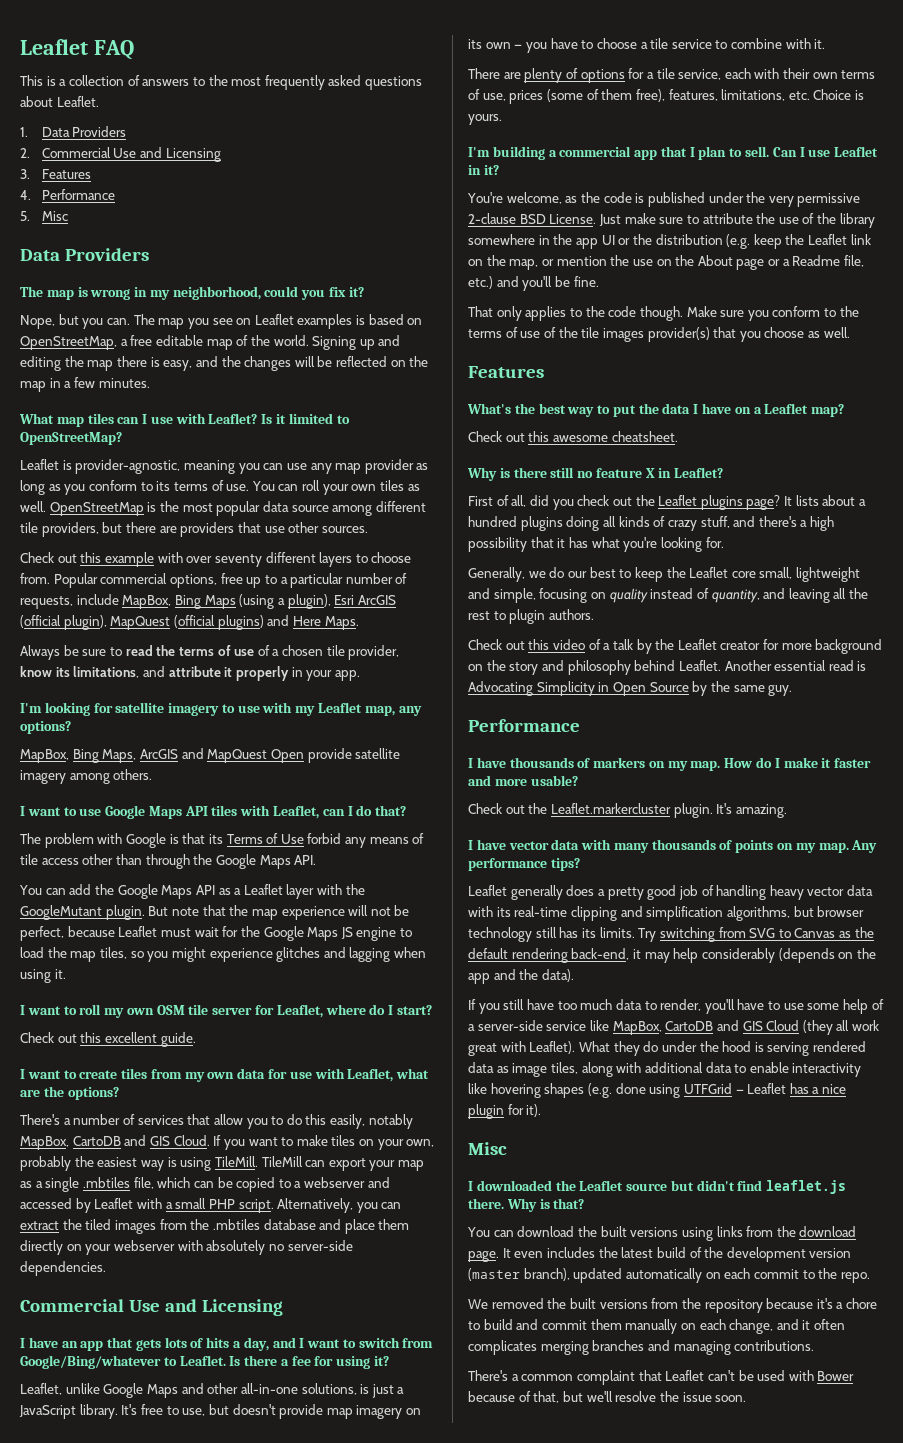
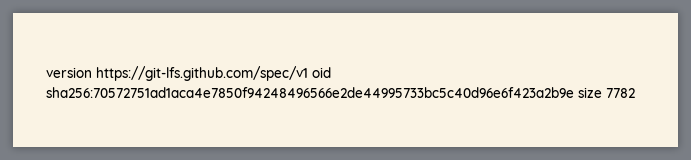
[20,39,134,60] [20,75,423,90] [20,96,99,107] [20,126,127,137] [20,147,221,162] [20,169,91,179] [20,189,115,200] [20,211,68,221] [20,248,149,261] [20,286,364,300] [20,314,423,329] [20,335,401,350] [20,356,429,371] [20,377,150,392] [19,413,350,427] [20,432,122,445] [20,459,429,474] [20,480,420,495] [20,501,426,516] [20,522,368,537] [20,552,412,567] [20,573,408,588] [20,594,396,609] [20,615,359,630] [20,645,400,660] [20,666,360,681] [20,702,422,716] [20,721,71,734] [20,748,401,763] [20,769,153,784] [20,805,407,819] [20,833,425,848] [20,854,317,869] [19,884,365,899] [20,905,410,920] [20,926,413,941] [20,947,427,962] [20,969,66,983] [20,1004,432,1018] [20,1032,196,1047] [20,1068,430,1082] [20,1086,119,1100] [20,1114,413,1129] [20,1135,435,1150] [20,1156,425,1171] [20,1177,390,1192] [20,1198,402,1213] [20,1219,410,1234] [20,1240,353,1255] [20,1261,106,1276] [20,1299,283,1316] [20,1337,434,1351] [20,1355,390,1369] [20,1383,405,1398] [19,1404,422,1419] [468,38,826,53] [468,68,876,83] [468,89,865,104] [468,114,502,125] [468,146,879,160] [468,165,499,175] [467,192,861,207] [468,213,875,228] [468,234,871,249] [468,255,865,270] [468,276,599,291] [468,306,859,321] [468,327,850,342] [468,366,544,378] [467,403,845,417] [468,431,678,442] [467,467,724,481] [468,495,867,510] [468,516,835,531] [468,537,724,552] [468,567,861,582] [468,588,869,603] [468,609,594,624] [468,639,883,654] [468,660,867,675] [468,681,793,696] [468,719,580,732] [468,757,872,771] [468,775,578,786] [468,803,787,818] [468,839,878,853] [468,858,580,871] [468,885,874,900] [468,906,865,921] [468,927,874,942] [468,948,876,963] [468,969,574,984] [468,999,884,1014] [468,1020,880,1035] [468,1041,867,1056] [468,1062,862,1077] [468,1083,847,1098] [468,1104,542,1119] [468,1142,507,1155] [468,1180,847,1194] [468,1198,585,1212] [467,1226,857,1241] [468,1247,852,1262] [468,1268,870,1283] [468,1298,878,1313] [468,1319,846,1334] [468,1340,815,1355] [468,1370,855,1385] [468,1391,747,1403] Leaflet FAQ // This is a collection of answers to the most frequently asked questions about Leaflet. // 1. Data Providers // 2. Commercial Use and Licensing // 3. Features // 4. Performance // 5. Misc // Data Providers // The map is wrong in my neighborhood, could you fix it? // Nope, but you can. The map you see on Leaflet examples is based on OpenStreetMap, a free editable map of the world. Signing up and editing the map there is easy, and the changes will be reflected on the map in a few minutes. // What map tiles can I use with Leaflet? Is it limited to OpenStreetMap? // Leaflet is provider-agnostic, meaning you can use any map provider as long as you conform to its terms of use. You can roll your own tiles as well. OpenStreetMap is the most popular data source among different tile providers, but there are providers that use other sources. // Check out this example with over seventy different layers to choose from. Popular commercial options, free up to a particular number of requests, include MapBox, Bing Maps (using a plugin), Esri ArcGIS (official plugin), MapQuest (official plugins) and Here Maps. // Always be sure to read the terms of use of a chosen tile provider, know its limitations, and attribute it properly in your app. // I'm looking for satellite imagery to use with my Leaflet map, any options? // MapBox, Bing Maps, ArcGIS and MapQuest Open provide satellite imagery among others. // I want to use Google Maps API tiles with Leaflet, can I do that? // The problem with Google is that its Terms of Use forbid any means of tile access other than through the Google Maps API. // You can add the Google Maps API as a Leaflet layer with the GoogleMutant plugin. But note that the map experience will not be perfect, because Leaflet must wait for the Google Maps JS engine to load the map tiles, so you might experience glitches and lagging when using it. // I want to roll my own OSM tile server for Leaflet, where do I start? // Check out this excellent guide. // I want to create tiles from my own data for use with Leaflet, what are the options? // There's a number of services that allow you to do this easily, notably MapBox, CartoDB and GIS Cloud. If you want to make tiles on your own, probably the easiest way is using TileMill. TileMill can export your map as a single .mbtiles file, which can be copied to a webserver and accessed by Leaflet with a small PHP script. Alternatively, you can extract the tiled images from the .mbtiles database and place them directly on your webserver with absolutely no server-side dependencies. // Commercial Use and Licensing // I have an app that gets lots of hits a day, and I want to switch from Google/Bing/whatever to Leaflet. Is there a fee for using it? // Leaflet, unlike Google Maps and other all-in-one solutions, is just a JavaScript library. It's free to use, but doesn't provide map imagery on its own — you have to choose a tile service to combine with it. // There are plenty of options for a tile service, each with their own terms of use, prices (some of them free), features, limitations, etc. Choice is yours. // I'm building a commercial app that I plan to sell. Can I use Leaflet in it? // You're welcome, as the code is published under the very permissive 2-clause BSD License. Just make sure to attribute the use of the library somewhere in the app UI or the distribution (e.g. keep the Leaflet link on the map, or mention the use on the About page or a Readme file, etc.) and you'll be fine. // That only applies to the code though. Make sure you conform to the terms of use of the tile images provider(s) that you choose as well. // Features // What's the best way to put the data I have on a Leaflet map? // Check out this awesome cheatsheet. // Why is there still no feature X in Leaflet? // First of all, did you check out the Leaflet plugins page? It lists about a hundred plugins doing all kinds of crazy stuff, and there's a high possibility that it has what you're looking for. // Generally, we do our best to keep the Leaflet core small, lightweight and simple, focusing on quality instead of quantity, and leaving all the rest to plugin authors. // Check out this video of a talk by the Leaflet creator for more background on the story and philosophy behind Leaflet. Another essential read is Advocating Simplicity in Open Source by the same guy. // Performance // I have thousands of markers on my map. How do I make it faster and more usable? // Check out the Leaflet.markercluster plugin. It's amazing. // I have vector data with many thousands of points on my map. Any performance tips? // Leaflet generally does a pretty good job of handling heavy vector data with its real-time clipping and simplification algorithms, but browser technology still has its limits. Try switching from SVG to Canvas as the default rendering back-end, it may help considerably (depends on the app and the data). // If you still have too much data to render, you'll have to use some help of a server-side service like MapBox, CartoDB and GIS Cloud (they all work great with Leaflet). What they do under the hood is serving rendered data as image tiles, along with additional data to enable interactivity like hovering shapes (e.g. done using UTFGrid — Leaflet has a nice plugin for it). // Misc // I downloaded the Leaflet source but didn't find leaflet.js there. Why is that? // You can download the built versions using links from the download page. It even includes the latest build of the development version (master branch), updated automatically on each commit to the repo. // We removed the built versions from the repository because it's a chore to build and commit them manually on each change, and it often complicates merging branches and managing contributions. // There's a common complaint that Leaflet can't be used with Bower because of that, but we'll resolve the issue soon. -> [46,66,331,81] [46,87,635,98] version https://git-lfs.github.com/spec/v1 oid sha256:70572751ad1aca4e7850f94248496566e2de44995733bc5c40d96e6f423a2b9e size 7782

